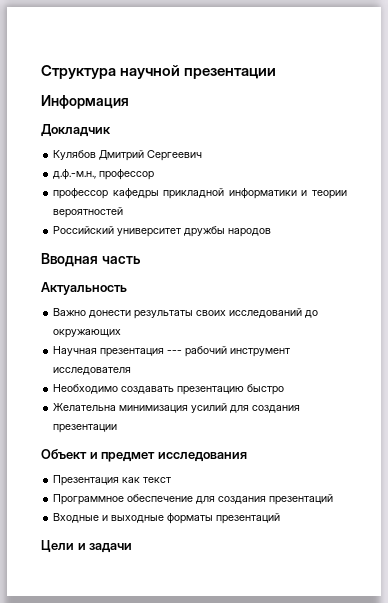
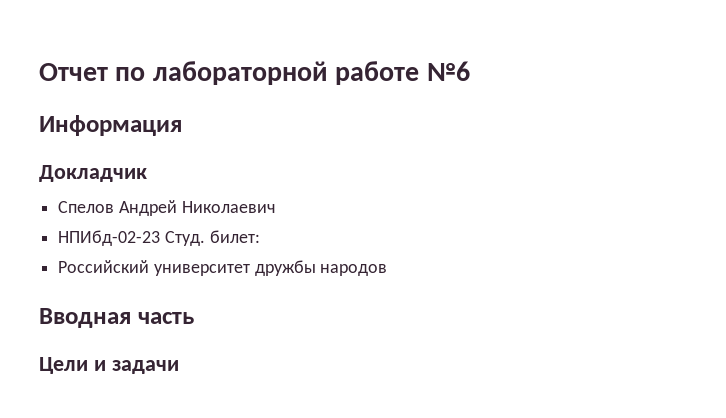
[41,65,277,79] [41,95,129,109] [41,124,111,137] [53,150,203,161] [53,169,155,180] [53,188,347,199] [53,207,124,218] Структура научной презентации // Информация // Докладчик // Кулябов Дмитрий Сергеевич // д.ф.-м.н., профессор // профессор кафедры прикладной информатики и теории вероятностей -> [39,61,470,85] [39,115,182,136] [39,165,147,182] [58,200,275,216] [58,230,260,246] Отчет по лабораторной работе №6 // Информация // Докладчик // Спелов Андрей Николаевич // НПИбд-02-23 Студ. билет:
[41,282,127,295] [53,308,319,319] [53,329,122,338] [53,346,291,357] [53,367,132,375] [53,384,285,395] [53,403,301,413] [53,424,118,433] [41,449,247,462] [53,475,172,486] [53,494,334,505] [53,513,281,524] // Актуальность // Важно донести результаты своих исследований до окружающих // Научная презентация --- рабочий инструмент исследователя // Необходимо создавать презентацию быстро // Желательна минимизация усилий для создания презентации // Объект и предмет исследования // Презентация как текст // Программное обеспечение для создания презентаций // Входные и выходные форматы презентаций -> (194, 318) none

